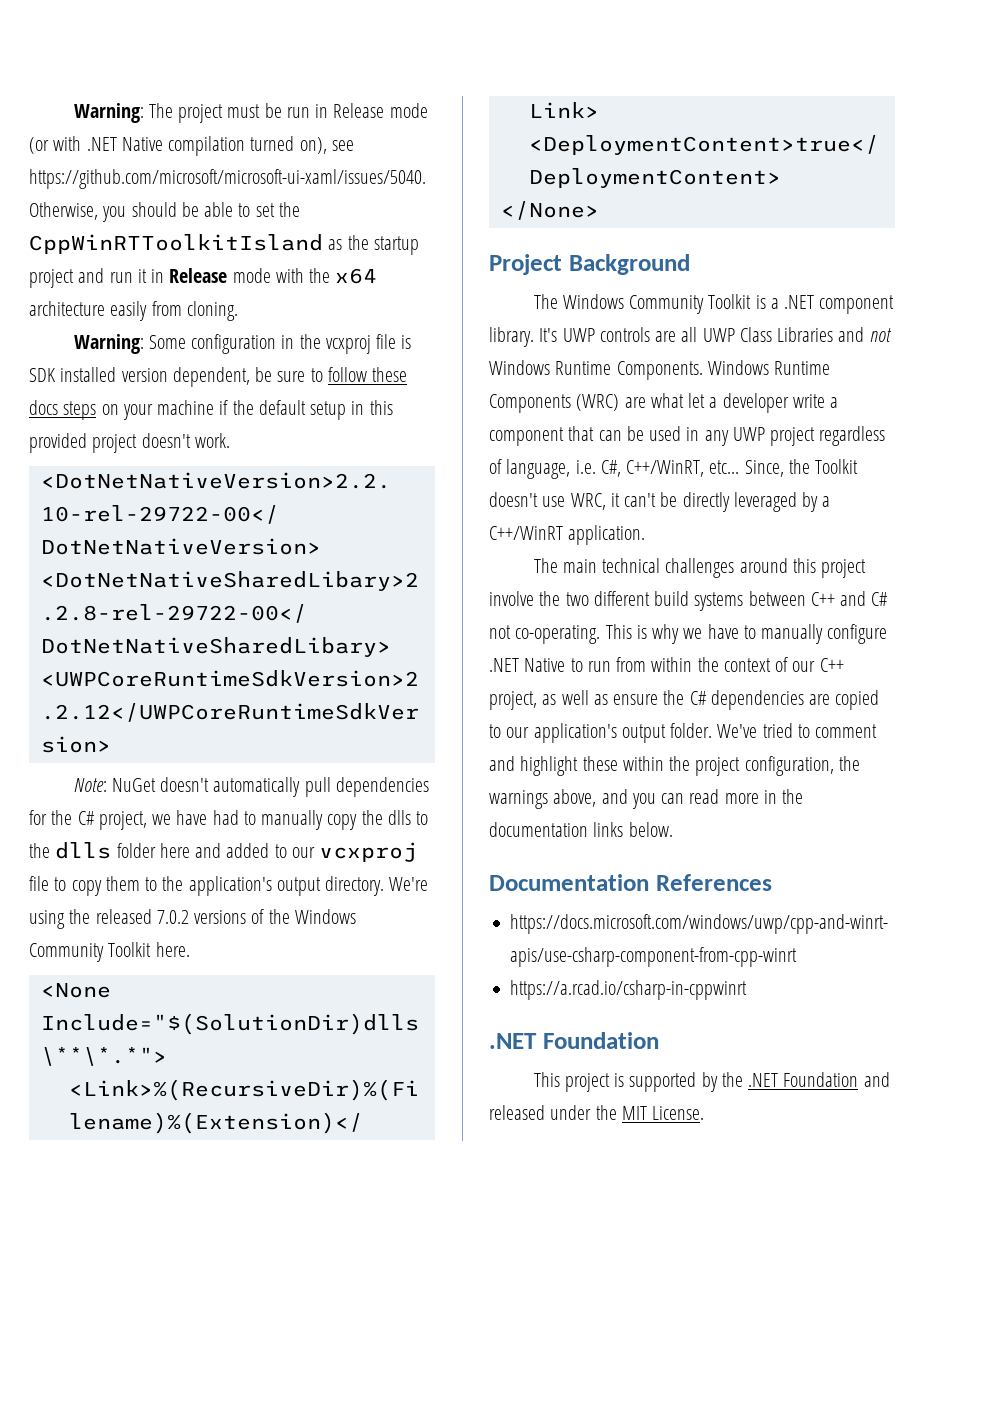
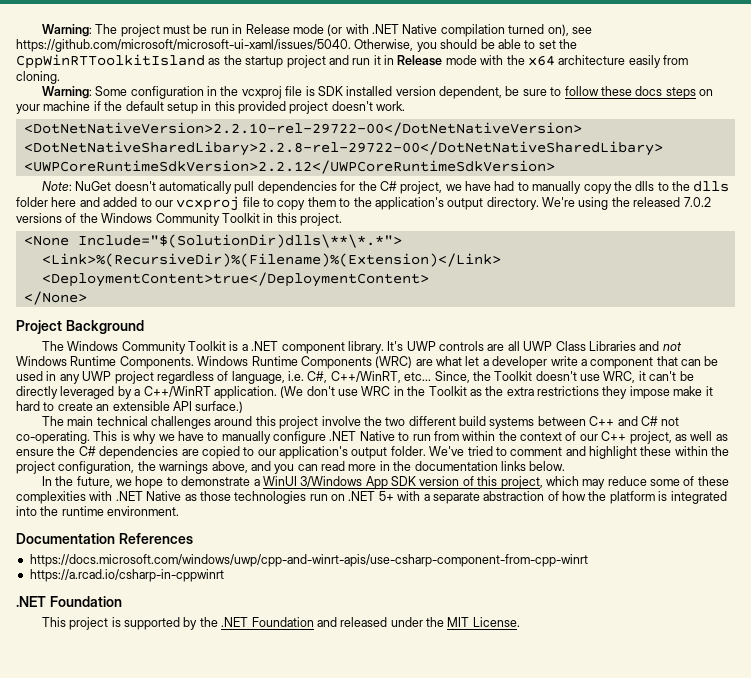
[155,942,190,957] here. -> [263,213,342,226] in this project.
(646, 535) none -> [280,386,713,399] [16,401,244,413] (We don't use WRC in the Toolkit as the extra restrictions they impose make it hard to create an extensible API surface.)
(673, 829) none -> [41,476,729,489] [16,491,727,504] [16,506,180,516] // In the future, we hope to demonstrate a WinUI 3/Windows App SDK version of this project, which may reduce some of these complexities with .NET Native as those technologies run on .NET 5+ with a separate abstraction of how the platform is integrated into the runtime environment.

